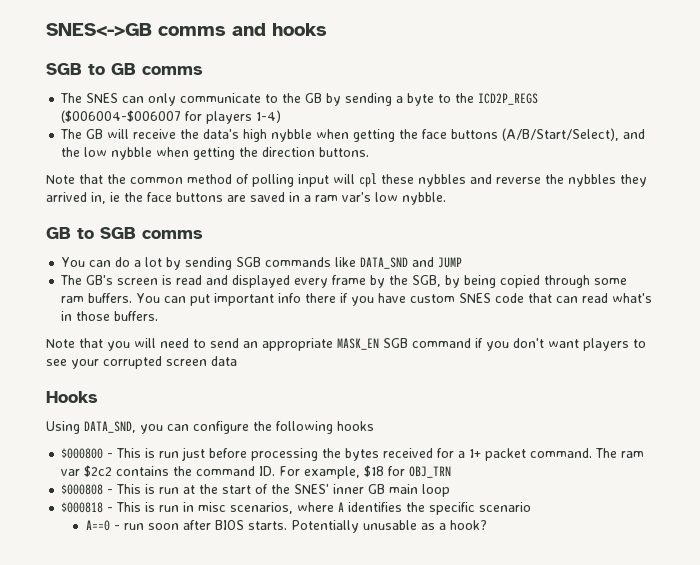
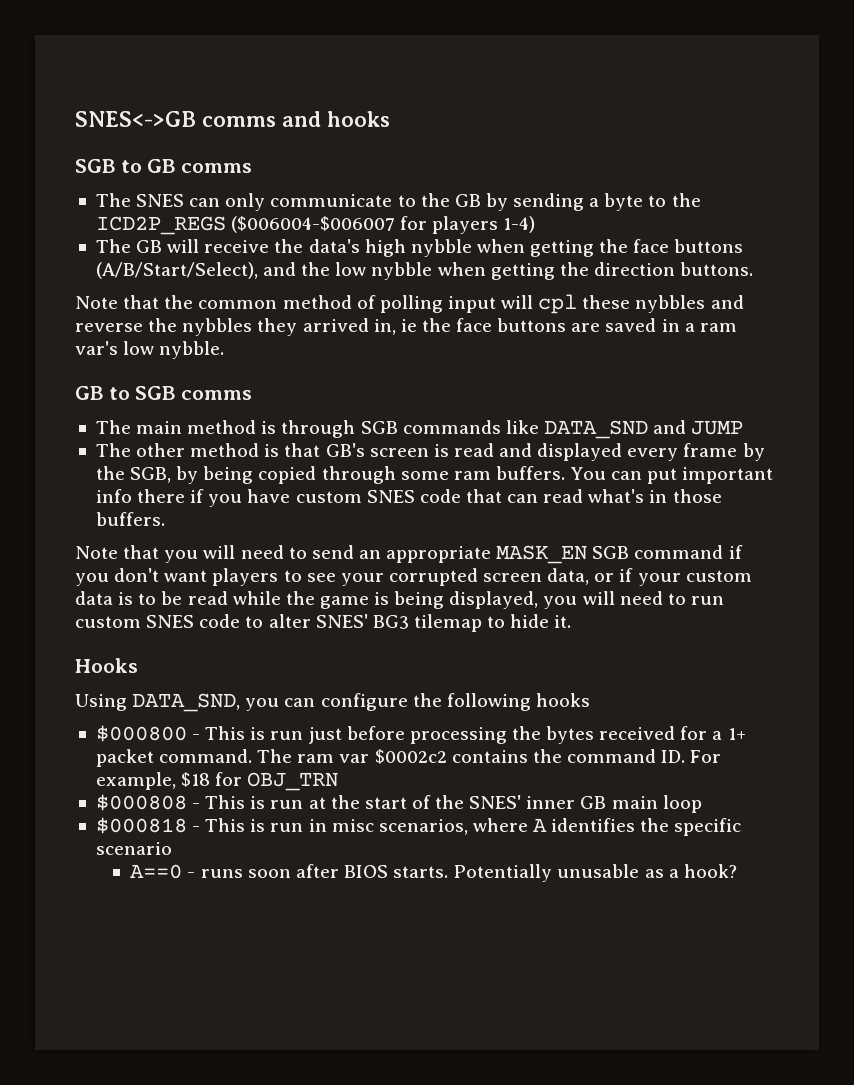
[61,257,233,270] You can do a lot by sending -> [95,420,356,438] The main method is through
(83, 280) none -> [136,443,321,457] other method is that
[211,356,237,366] data -> [547,568,752,586] [75,591,724,609] [75,614,572,632] data, or if your custom data is to be read while the game is being displayed, you will need to run custom SNES code to alter SNES' BG3 tilemap to hide it.
[84,465,113,477] $2c2 -> [374,749,447,764] $0002c2
[123,523,144,530] run -> [200,869,243,878] runs

